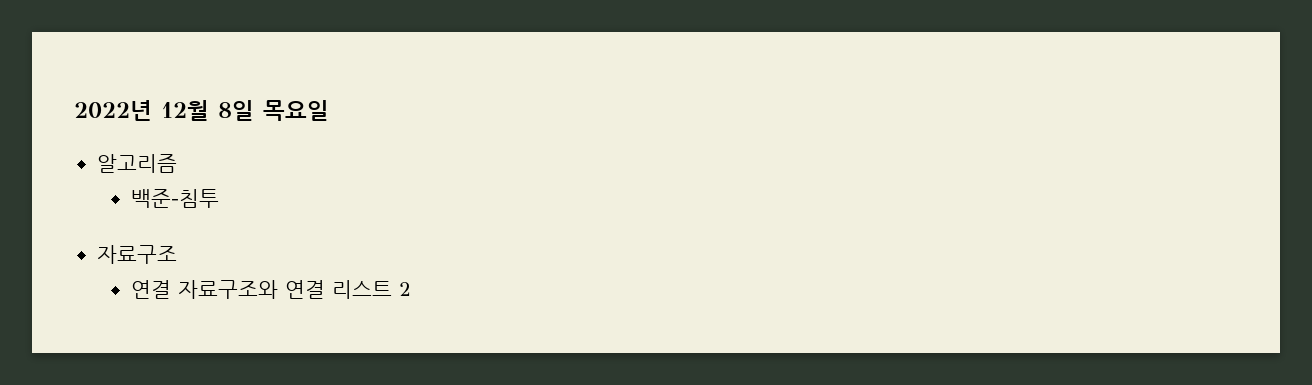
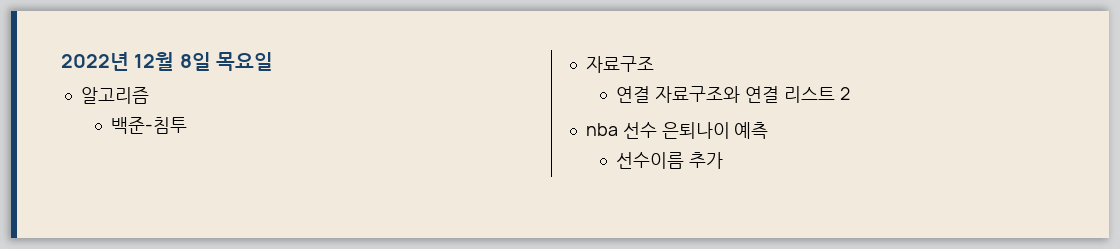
(411, 289) none -> [585,122,769,139] [616,152,723,169] // nba 선수 은퇴나이 예측 // 선수이름 추가

